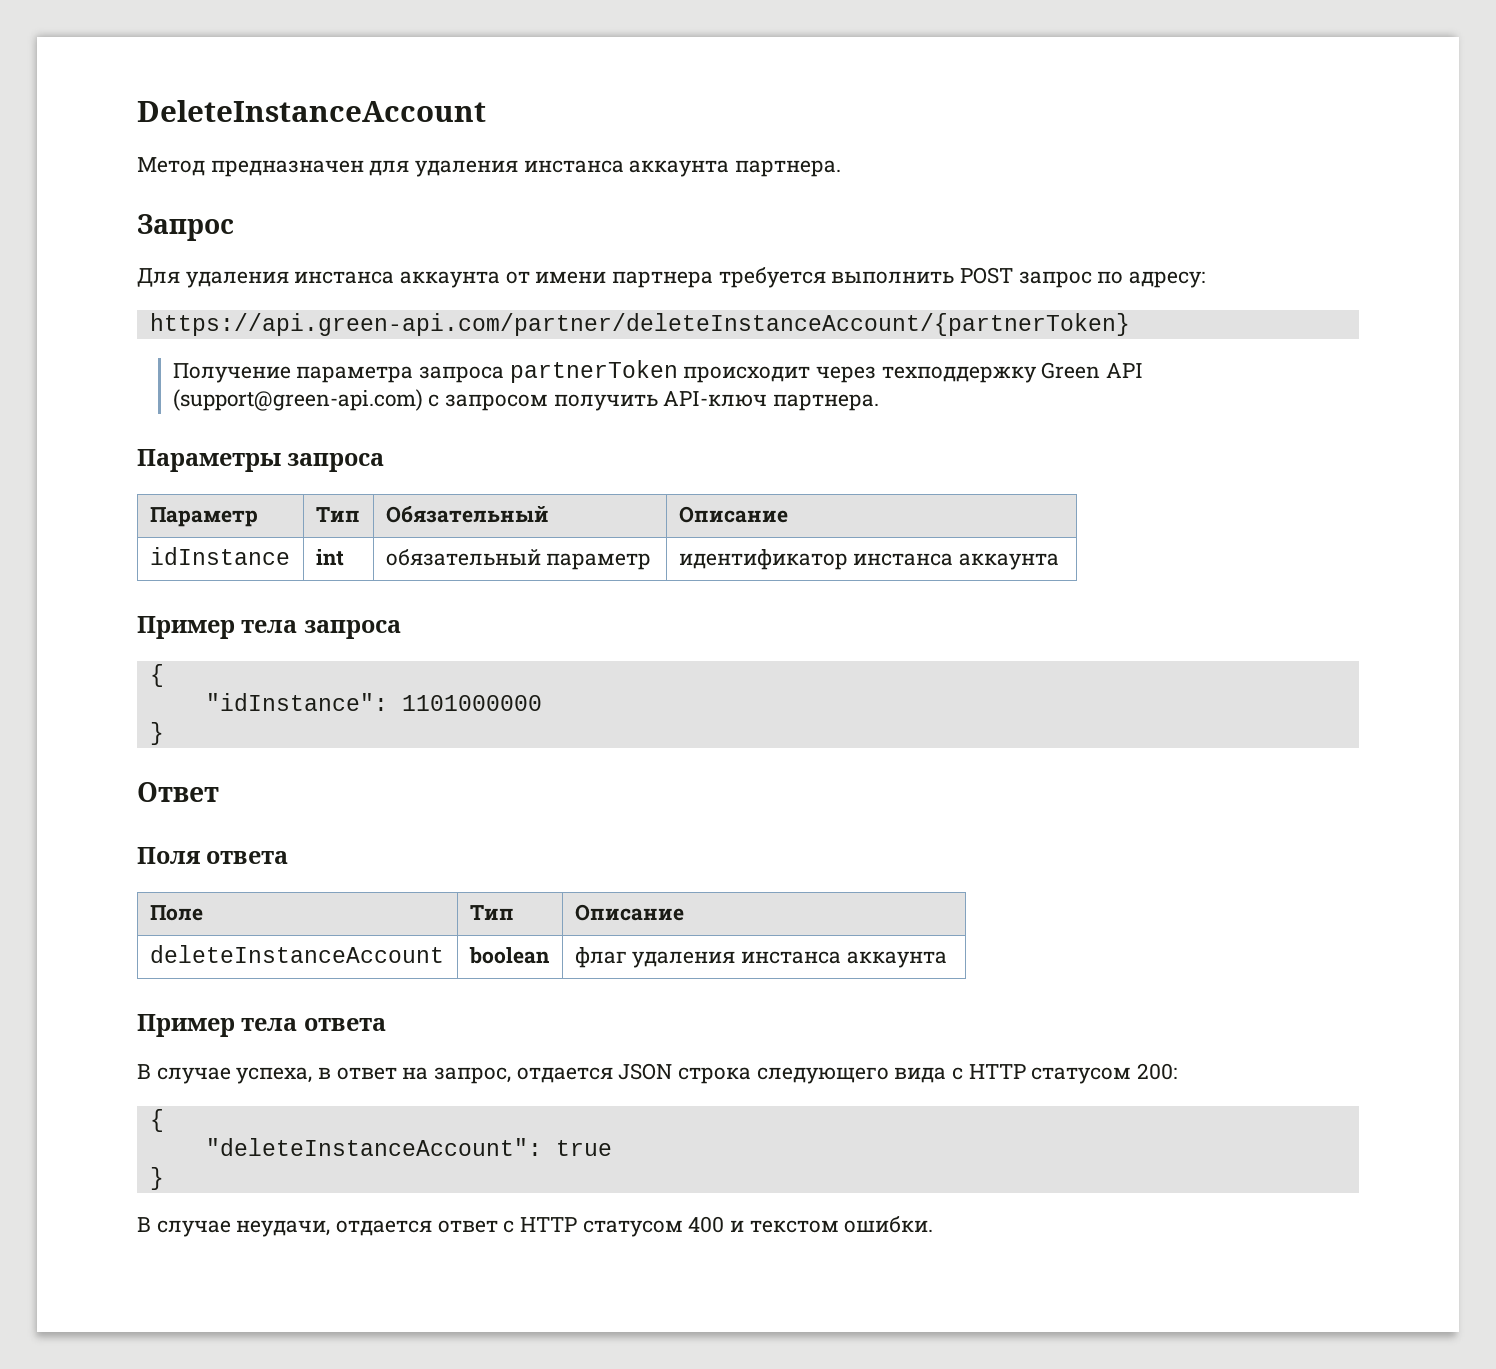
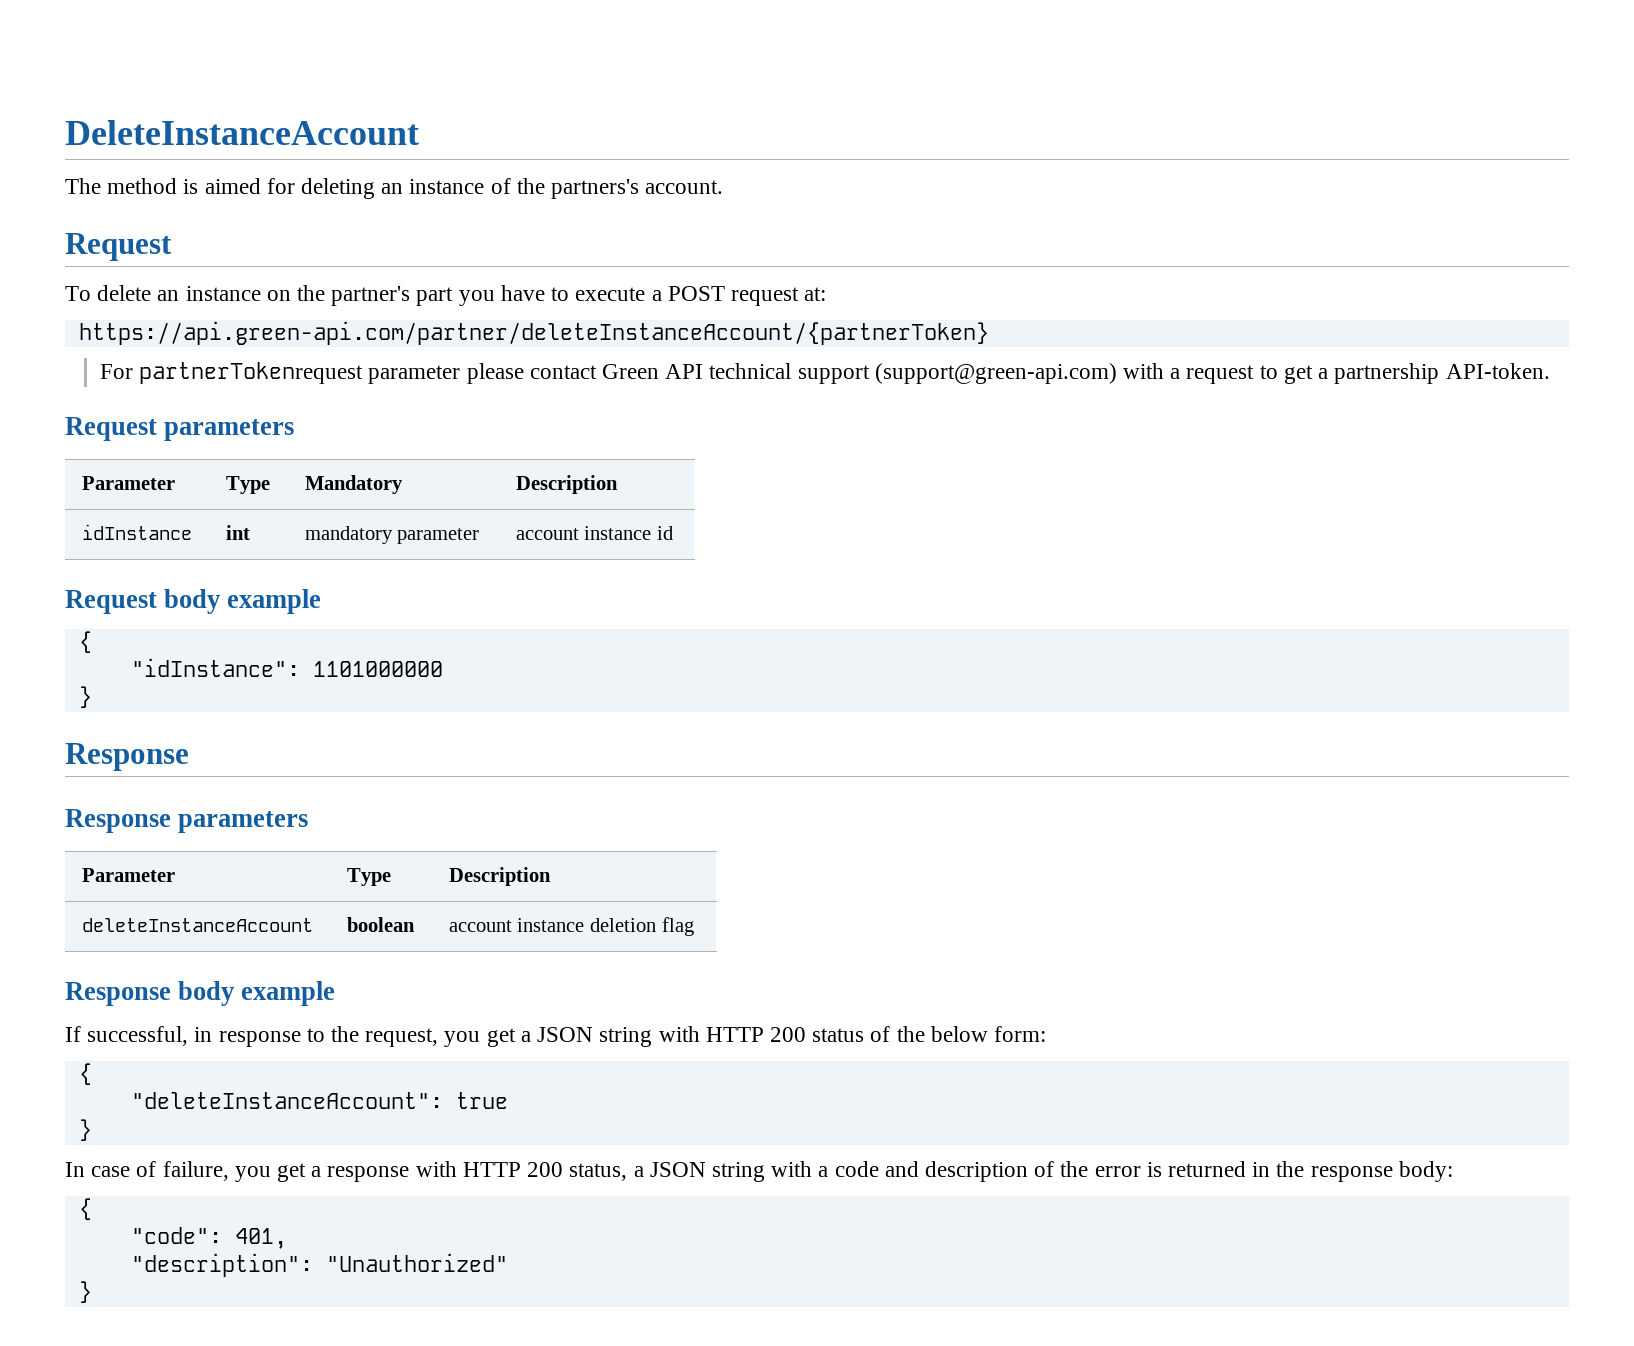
[137,157,842,177] [137,214,234,241] [137,267,1206,288] [149,313,1130,336] [172,360,1143,383] [172,389,879,411] [137,449,385,472] [149,507,258,527] [315,507,360,522] [385,506,549,523] [678,506,788,523] [149,547,290,565] [315,549,344,566] [385,549,652,570] [678,549,1059,570] [137,616,401,639] [149,664,164,687] [205,693,542,711] [149,722,164,745] [137,782,219,802] [137,847,289,864] [149,905,203,921] [469,905,514,920] [574,904,684,921] [149,945,444,963] [468,947,550,964] [574,947,947,968] [137,1014,386,1037] [137,1063,1178,1084] [149,1109,164,1132] [205,1138,612,1156] [149,1167,164,1190] [137,1216,934,1237] Метод предназначен для удаления инстанса аккаунта партнера. // Запрос // Для удаления инстанса аккаунта от имени партнера требуется выполнить POST запрос по адресу: // https://api.green-api.com/partner/deleteInstanceAccount/{partnerToken} // Получение параметра запроса partnerToken происходит через техподдержку Green API (support@green-api.com) с запросом получить API-ключ партнера. // Параметры запроса // Параметр | Тип | Обязательный | Описание // idInstance | int | обязательный параметр | идентификатор инстанса аккаунта // Пример тела запроса // { // "idInstance": 1101000000 // } // Ответ // Поля ответа // Поле | Тип | Описание // deleteInstanceAccount | boolean | флаг удаления инстанса аккаунта // Пример тела ответа // В случае успеха, в ответ на запрос, отдается JSON строка следующего вида с HTTP статусом 200: // { // "deleteInstanceAccount": true // } // В случае неудачи, отдается ответ с HTTP статусом 400 и текстом ошибки. -> [65,178,724,199] [65,233,172,261] [65,285,827,306] [78,321,989,345] [99,362,1550,384] [65,417,295,441] [81,476,175,490] [225,476,270,494] [304,475,403,494] [515,475,618,494] [81,524,192,540] [225,525,250,540] [304,526,480,544] [515,526,673,540] [65,589,322,614] [78,631,92,653] [130,658,443,677] [78,686,92,708] [65,743,189,771] [65,809,309,833] [81,868,175,882] [346,868,391,886] [448,867,551,886] [81,918,313,932] [346,917,415,932] [448,917,694,936] [65,981,336,1006] [65,1026,1046,1047] [78,1063,92,1085] [130,1092,508,1109] [78,1119,92,1141] [65,1161,1453,1182] [78,1198,92,1220] [130,1227,287,1249] [130,1253,508,1277] [78,1281,92,1303] The method is aimed for deleting an instance of the partners's account. // Request // To delete an instance on the partner's part you have to execute a POST request at: // https://api.green-api.com/partner/deleteInstanceAccount/{partnerToken} // For partnerTokenrequest parameter please contact Green API technical support (support@green-api.com) with a request to get a partnership API-token. // Request parameters // Parameter | Type | Mandatory | Description // idInstance | int | mandatory parameter | account instance id // Request body example // { // "idInstance": 1101000000 // } // Response // Response parameters // Parameter | Type | Description // deleteInstanceAccount | boolean | account instance deletion flag // Response body example // If successful, in response to the request, you get a JSON string with HTTP 200 status of the below form: // { // "deleteInstanceAccount": true // } // In case of failure, you get a response with HTTP 200 status, a JSON string with a code and description of the error is returned in the response body: // { // "code": 401, // "description": "Unauthorized" // }

